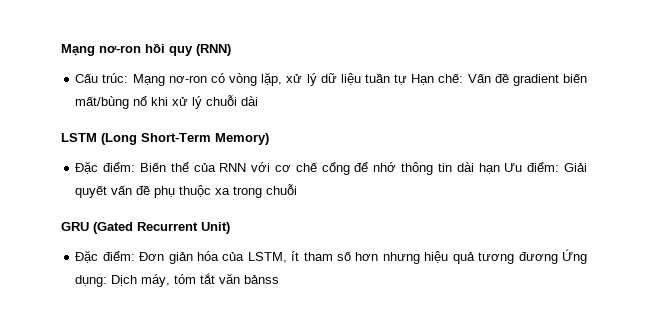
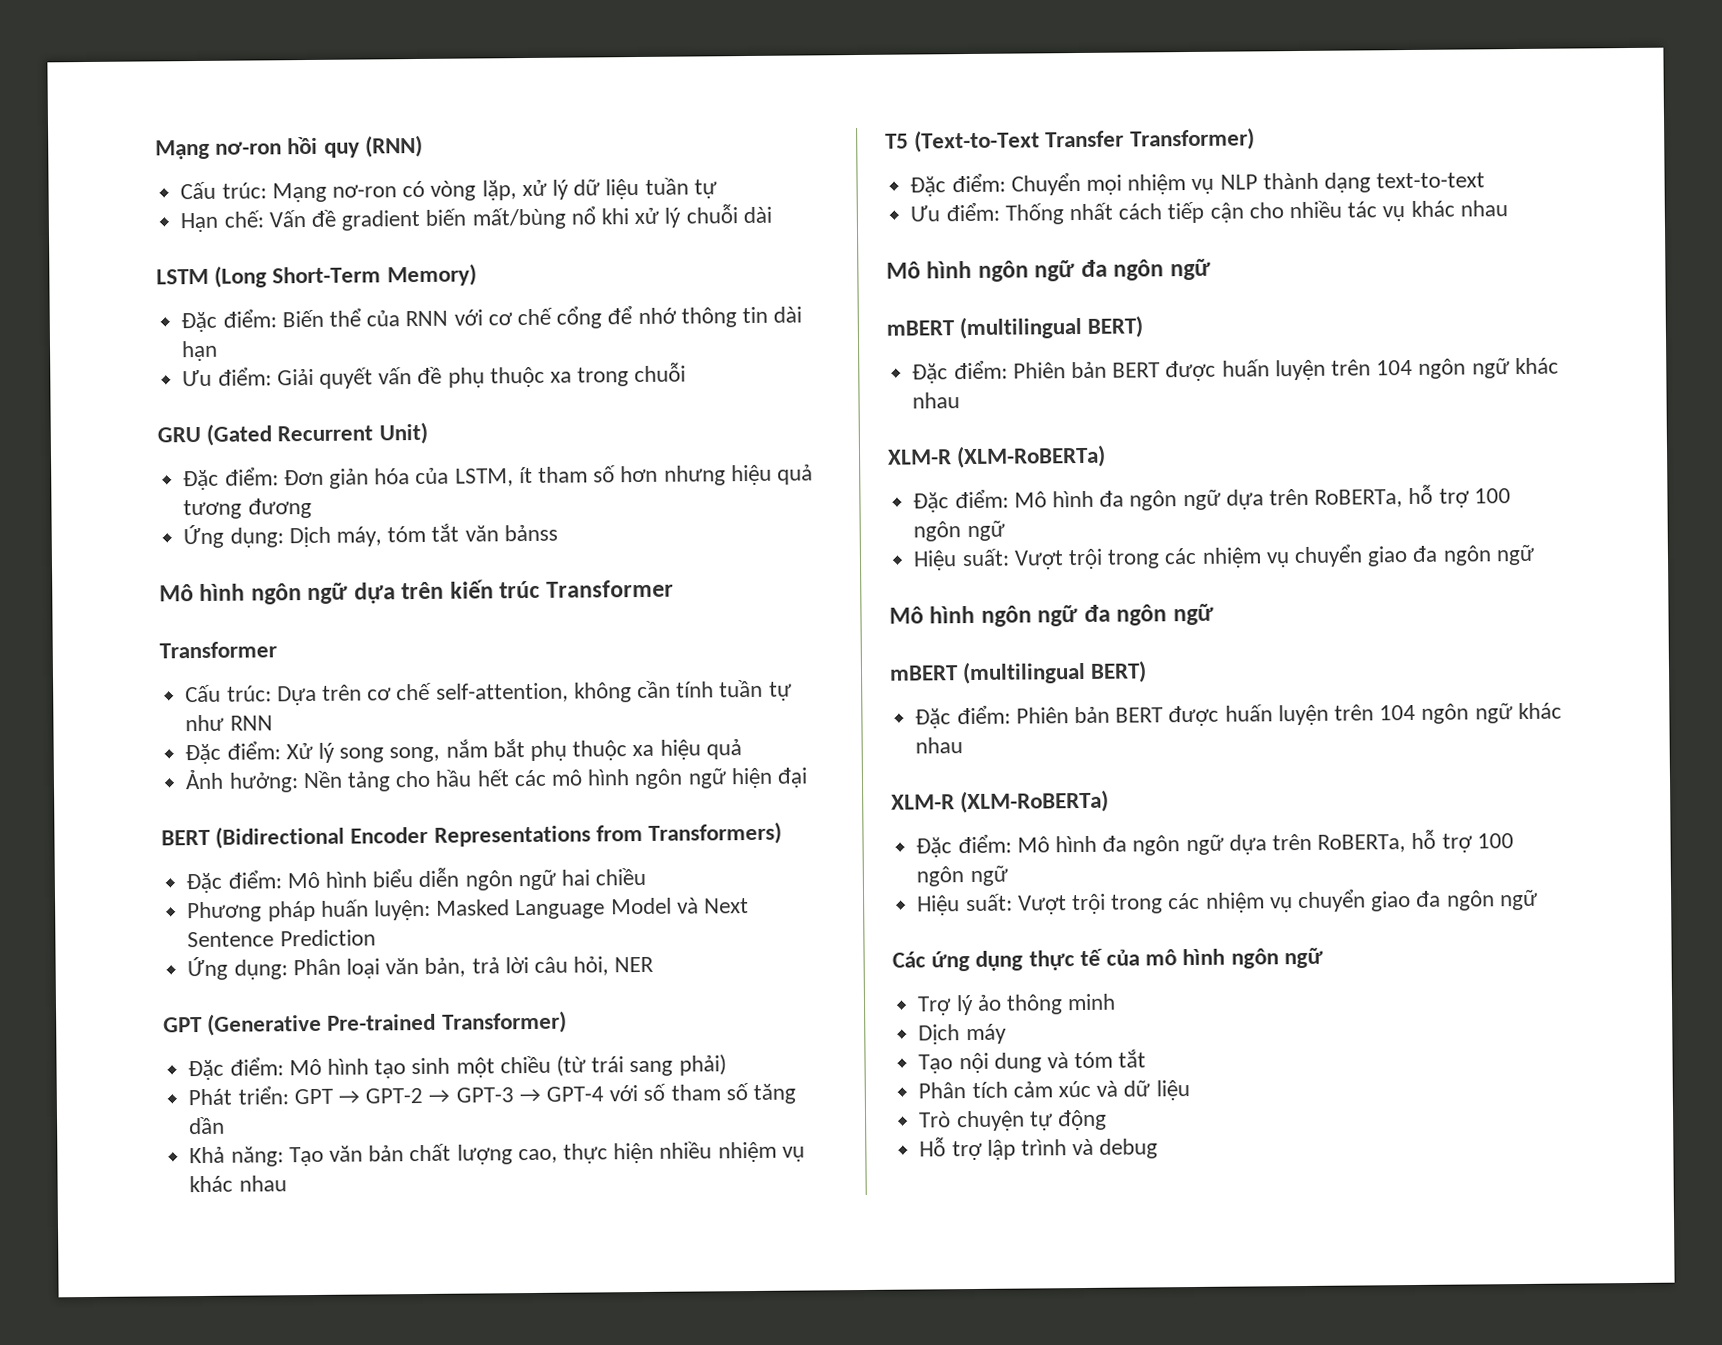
(408, 79) none -> (717, 189) //
(500, 168) none -> (219, 351) //
(558, 258) none -> (312, 508) //
(280, 279) none -> [159,579,674,605] [159,641,277,659] [185,679,792,706] [185,714,273,732] [185,739,742,765] [185,767,809,793] [161,821,783,849] [186,867,647,894] [187,897,749,923] [187,929,376,948] [187,956,655,981] [163,1010,567,1036] [188,1054,727,1081] [188,1083,797,1106] [189,1116,226,1135] [189,1141,805,1167] [189,1175,287,1193] [885,127,1255,153] [910,172,1486,197] [910,200,1508,225] [886,258,1211,282] [886,315,1144,340] [912,357,1559,384] [912,392,961,409] [887,444,1107,469] [913,484,1511,513] [913,520,1005,542] [913,544,1535,571] [889,603,1214,627] [889,660,1148,685] [915,702,1562,729] [915,737,964,754] [891,789,1110,814] [916,829,1514,858] [916,865,1008,887] [917,889,1538,916] [892,947,1324,972] [917,993,1117,1016] [918,1023,1007,1045] [918,1049,1147,1074] [918,1080,1190,1101] [918,1109,1107,1132] [919,1137,1159,1161] // Mô hình ngôn ngữ dựa trên kiến trúc Transformer // Transformer // Cấu trúc: Dựa trên cơ chế self-attention, không cần tính tuần tự như RNN // Đặc điểm: Xử lý song song, nắm bắt phụ thuộc xa hiệu quả // Ảnh hưởng: Nền tảng cho hầu hết các mô hình ngôn ngữ hiện đại // BERT (Bidirectional Encoder Representations from Transformers) // Đặc điểm: Mô hình biểu diễn ngôn ngữ hai chiều // Phương pháp huấn luyện: Masked Language Model và Next Sentence Prediction // Ứng dụng: Phân loại văn bản, trả lời câu hỏi, NER // GPT (Generative Pre-trained Transformer) // Đặc điểm: Mô hình tạo sinh một chiều (từ trái sang phải) // Phát triển: GPT → GPT-2 → GPT-3 → GPT-4 với số tham số tăng dần // Khả năng: Tạo văn bản chất lượng cao, thực hiện nhiều nhiệm vụ khác nhau // T5 (Text-to-Text Transfer Transformer) // Đặc điểm: Chuyển mọi nhiệm vụ NLP thành dạng text-to-text // Ưu điểm: Thống nhất cách tiếp cận cho nhiều tác vụ khác nhau // Mô hình ngôn ngữ đa ngôn ngữ // mBERT (multilingual BERT) // Đặc điểm: Phiên bản BERT được huấn luyện trên 104 ngôn ngữ khác nhau // XLM-R (XLM-RoBERTa) // Đặc điểm: Mô hình đa ngôn ngữ dựa trên RoBERTa, hỗ trợ 100 ngôn ngữ // Hiệu suất: Vượt trội trong các nhiệm vụ chuyển giao đa ngôn ngữ // Mô hình ngôn ngữ đa ngôn ngữ // mBERT (multilingual BERT) // Đặc điểm: Phiên bản BERT được huấn luyện trên 104 ngôn ngữ khác nhau // XLM-R (XLM-RoBERTa) // Đặc điểm: Mô hình đa ngôn ngữ dựa trên RoBERTa, hỗ trợ 100 ngôn ngữ // Hiệu suất: Vượt trội trong các nhiệm vụ chuyển giao đa ngôn ngữ // Các ứng dụng thực tế của mô hình ngôn ngữ // Trợ lý ảo thông minh // Dịch máy // Tạo nội dung và tóm tắt // Phân tích cảm xúc và dữ liệu // Trò chuyện tự động // Hỗ trợ lập trình và debug

